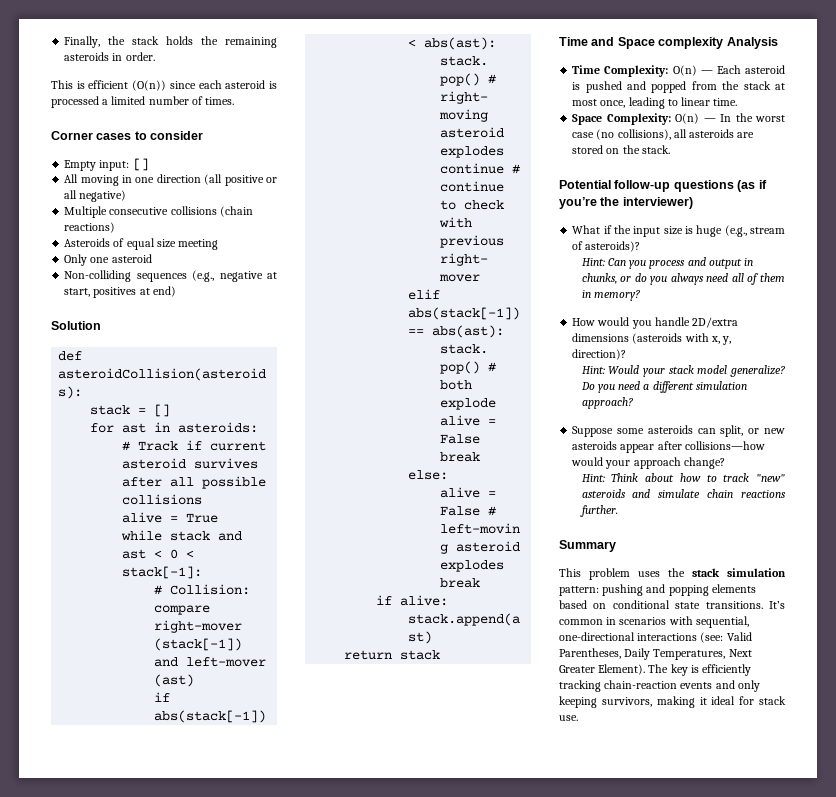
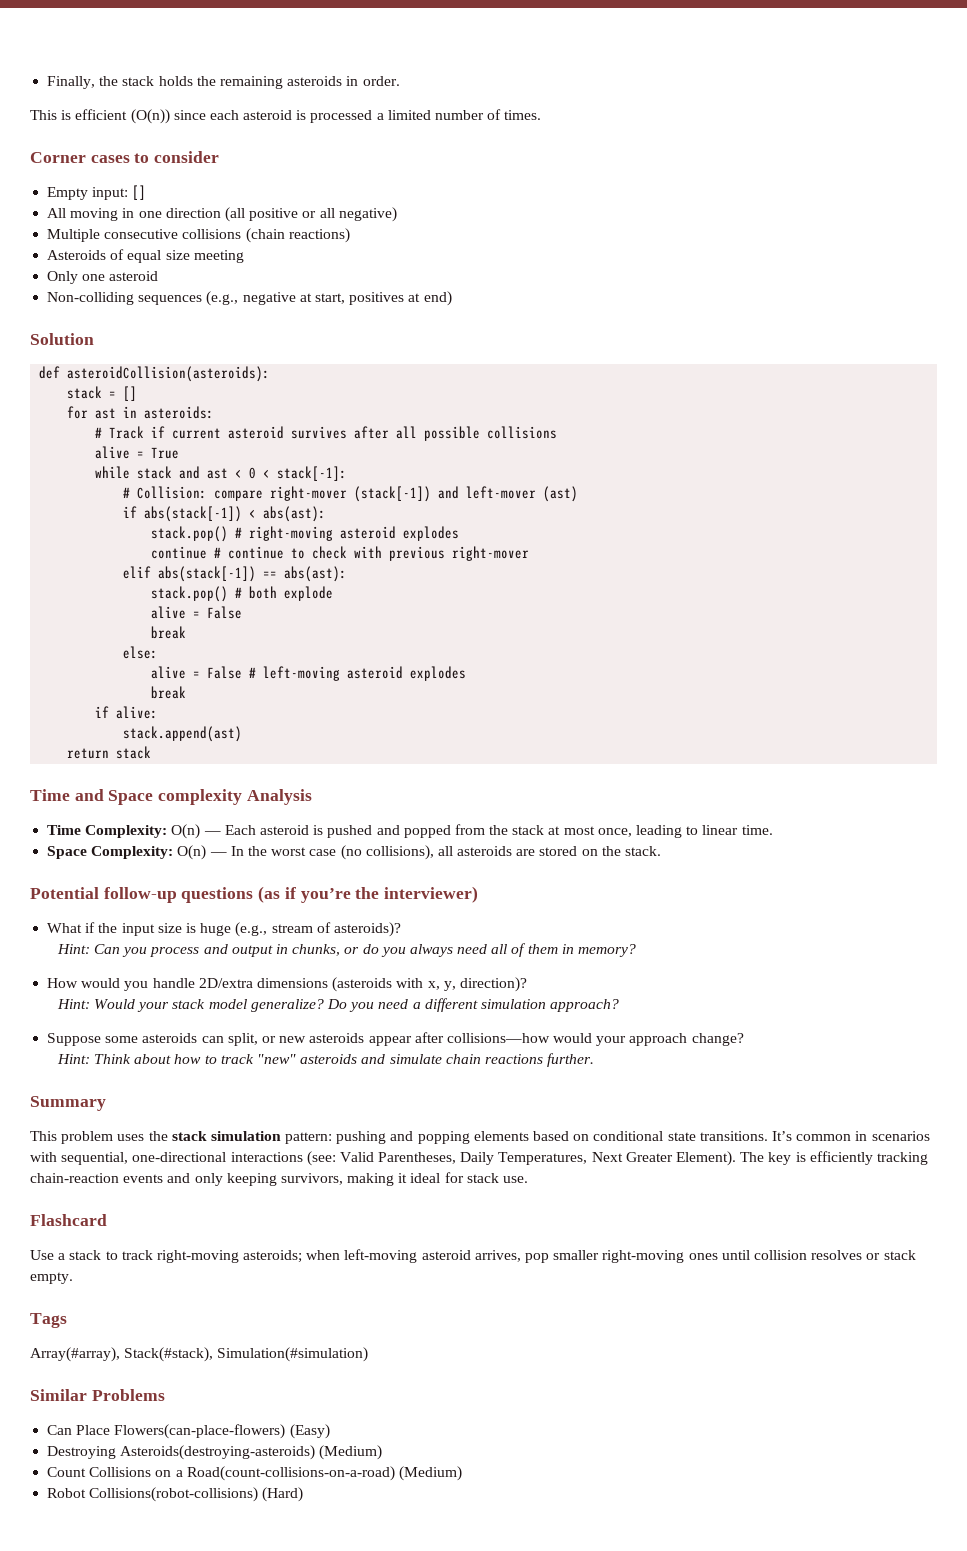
(578, 718) none -> [30,1214,107,1226] [30,1249,916,1263] [30,1272,73,1284] [30,1313,67,1328] [30,1347,369,1362] [30,1389,165,1401] [47,1424,330,1439] [47,1445,383,1460] [47,1466,462,1481] [47,1487,304,1502] // Flashcard // Use a stack to track right-moving asteroids; when left-moving asteroid arrives, pop smaller right-moving ones until collision resolves or stack empty. // Tags // Array(#array), Stack(#stack), Simulation(#simulation) // Similar Problems // Can Place Flowers(can-place-flowers) (Easy) // Destroying Asteroids(destroying-asteroids) (Medium) // Count Collisions on a Road(count-collisions-on-a-road) (Medium) // Robot Collisions(robot-collisions) (Hard)

